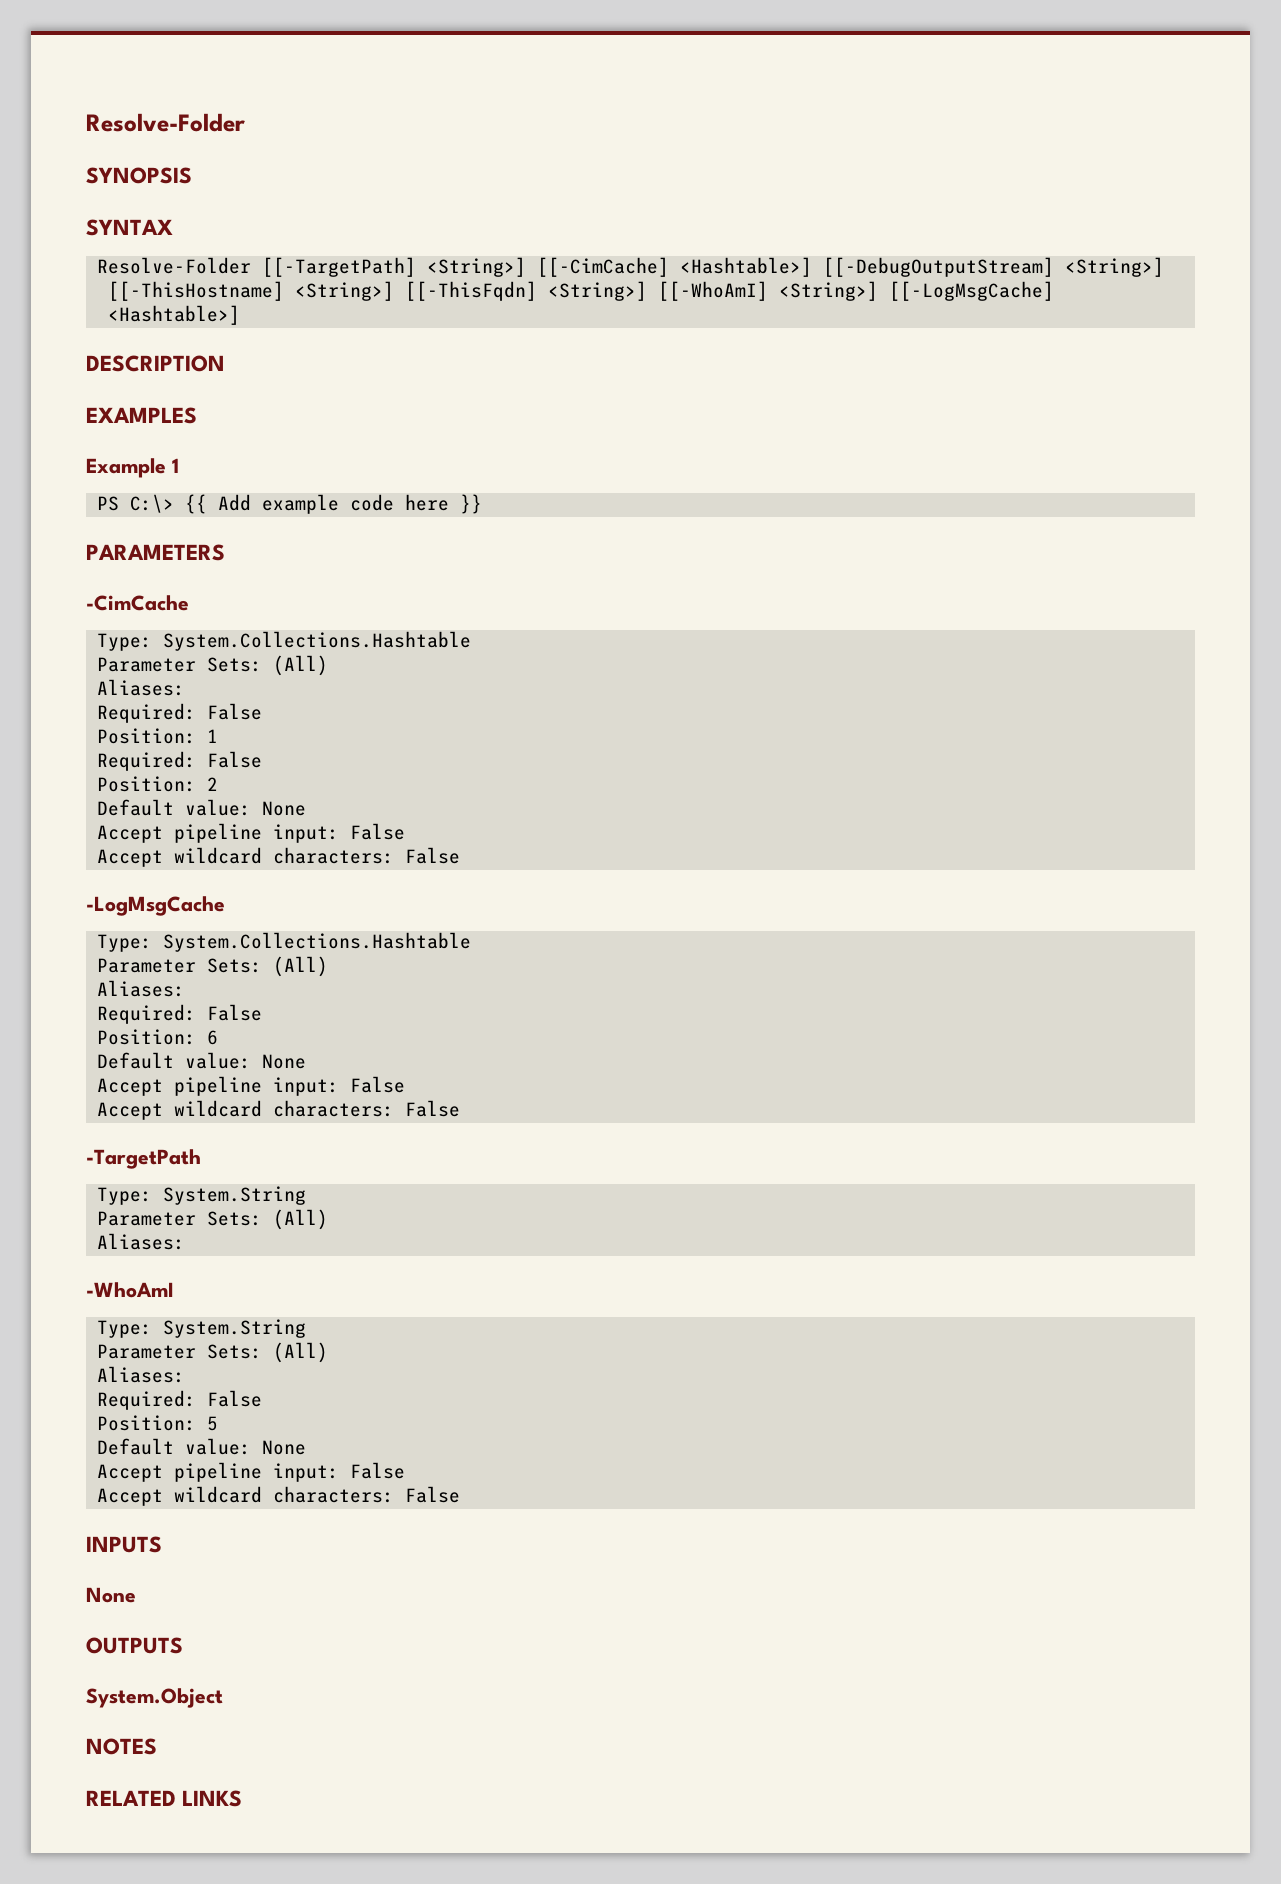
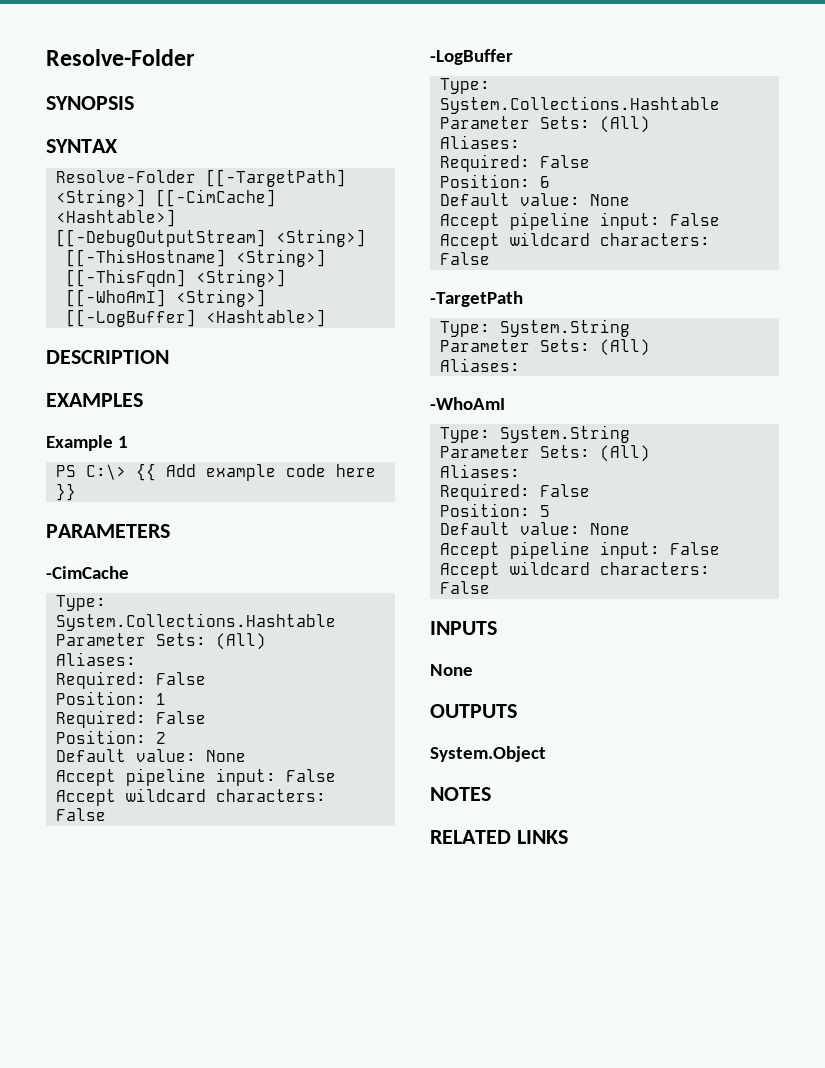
[889,281,1055,301] [[-LogMsgCache] -> [66,309,197,327] [[-LogBuffer]
[86,896,225,916] -LogMsgCache -> [430,49,513,65] -LogBuffer

